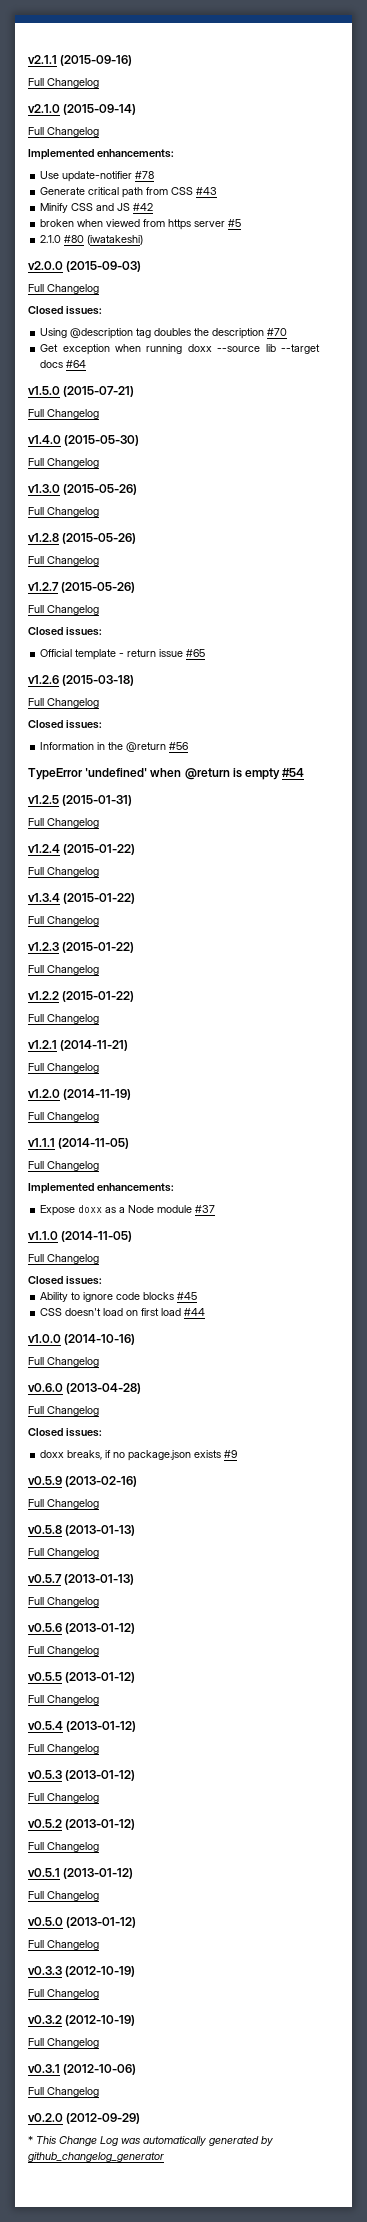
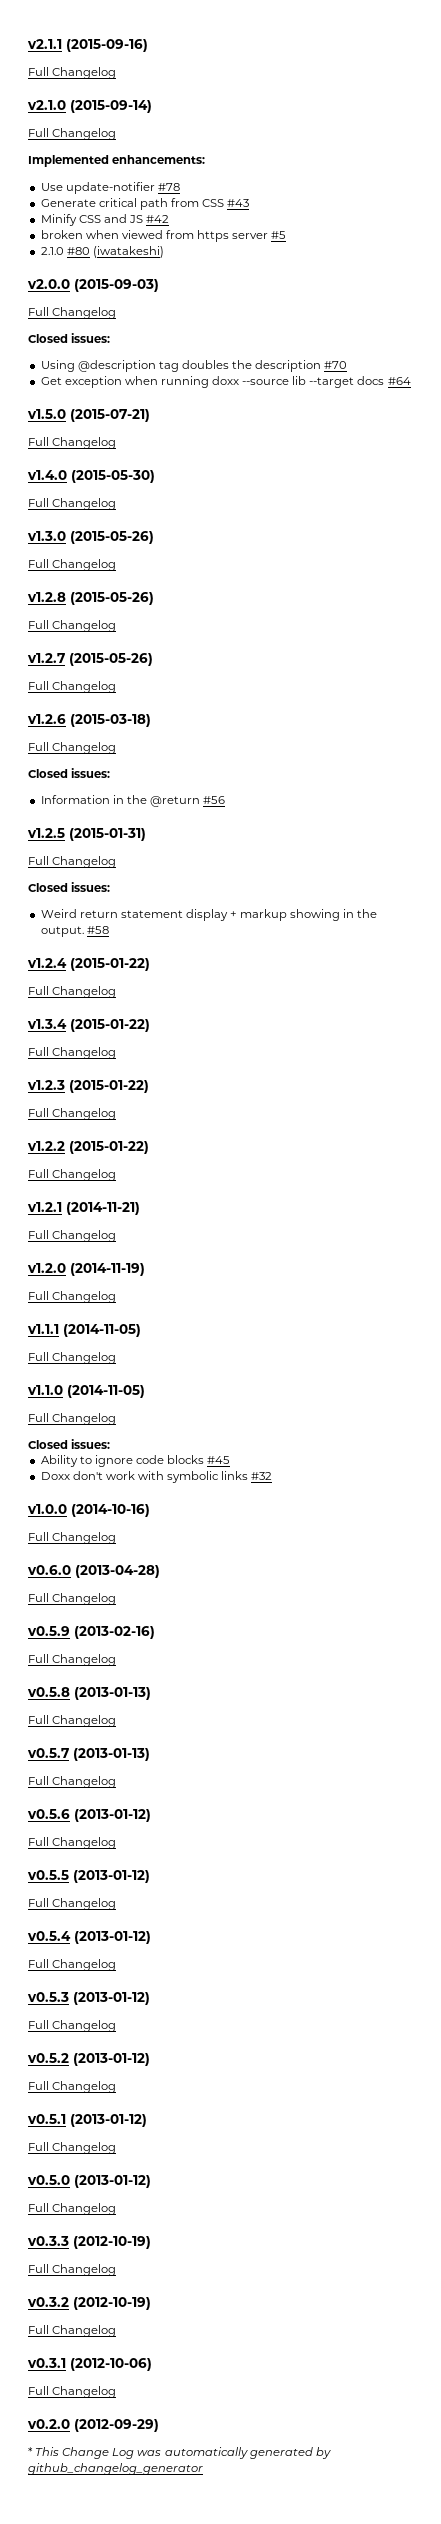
[28,627,102,636] [40,649,206,660] // Closed issues: // Official template - return issue #65 -> (117, 687) none
[28,768,305,780] [28,795,133,806] [28,818,99,828] TypeError 'undefined' when @return is empty #54 // v1.2.5 (2015-01-31) // Full Changelog -> [27,828,146,841] [28,856,117,868] [28,882,111,892] [40,909,378,921] [40,926,109,937] v1.2.5 (2015-01-31) // Full Changelog // Closed issues: // Weird return statement display + markup showing in the output. #58
[28,1183,174,1194] [40,1205,216,1216] // Implemented enhancements: // Expose doxx as a Node module #37 -> (117, 1358) none
[40,1308,206,1316] CSS doesn't load on first load #44 -> [40,1471,273,1483] Doxx don't work with symbolic links #32
[28,1428,102,1437] [40,1450,238,1461] // Closed issues: // doxx breaks, if no package.json exists #9 -> (117, 1599) none

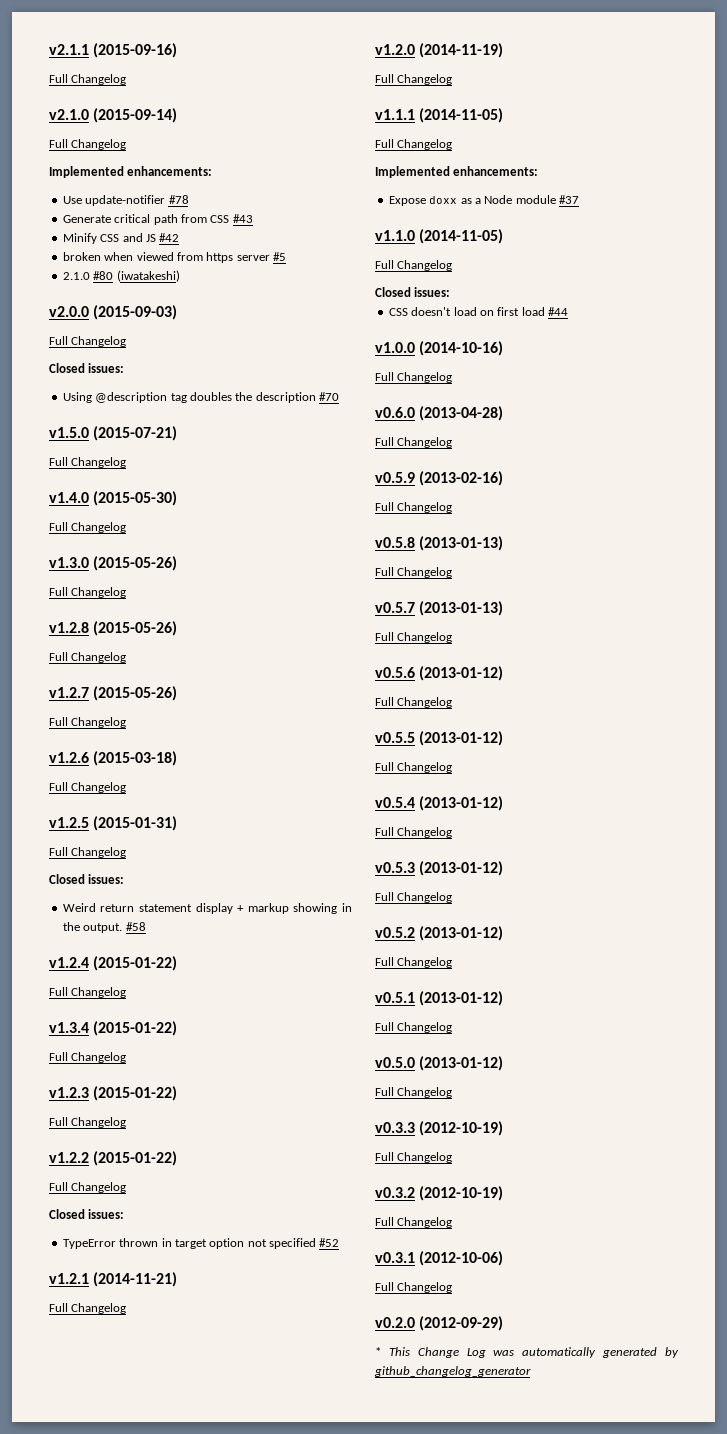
[40,376,411,388] // Get exception when running doxx --source lib --target docs #64 -> (339, 396) none
[28,768,111,778] [40,795,226,807] // Closed issues: // Information in the @return #56 -> (127, 787) none
(117, 1175) none -> [49,1209,125,1219] [62,1238,340,1249] // Closed issues: // TypeError thrown in target option not specified #52
(117, 1358) none -> [375,166,539,178] [388,195,579,206] // Implemented enhancements: // Expose doxx as a Node module #37
[40,1455,231,1467] [40,1471,273,1483] Ability to ignore code blocks #45 // Doxx don't work with symbolic links #32 -> [388,307,568,316] CSS doesn't load on first load #44

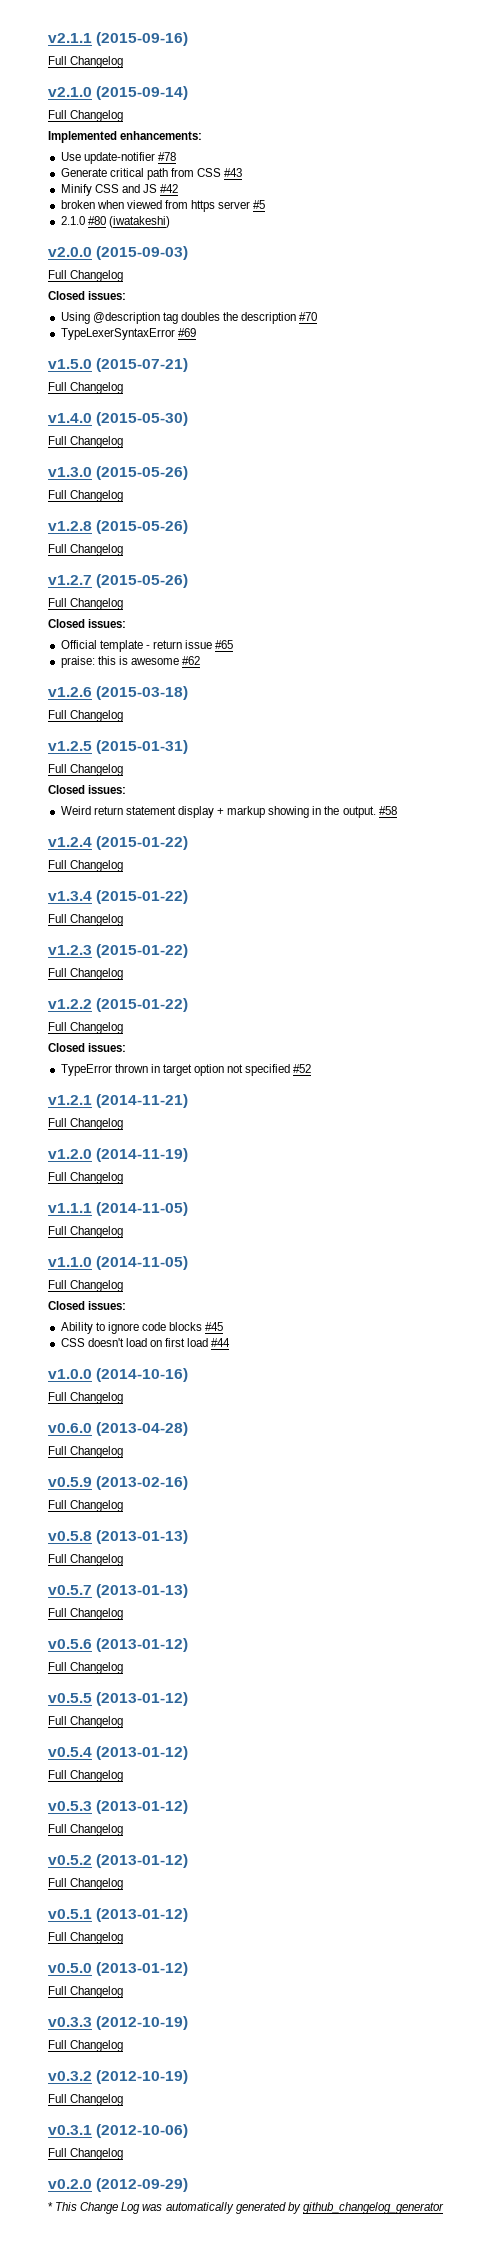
(339, 396) none -> [60,328,196,340] // TypeLexerSyntaxError #69
(127, 722) none -> [48,619,127,628] [60,640,234,652] [60,656,201,668] // Closed issues: // Official template - return issue #65 // praise: this is awesome #62
[375,166,539,178] [388,195,579,206] // Implemented enhancements: // Expose doxx as a Node module #37 -> (124, 1232) none
(451, 292) none -> [60,1322,224,1334] // Ability to ignore code blocks #45

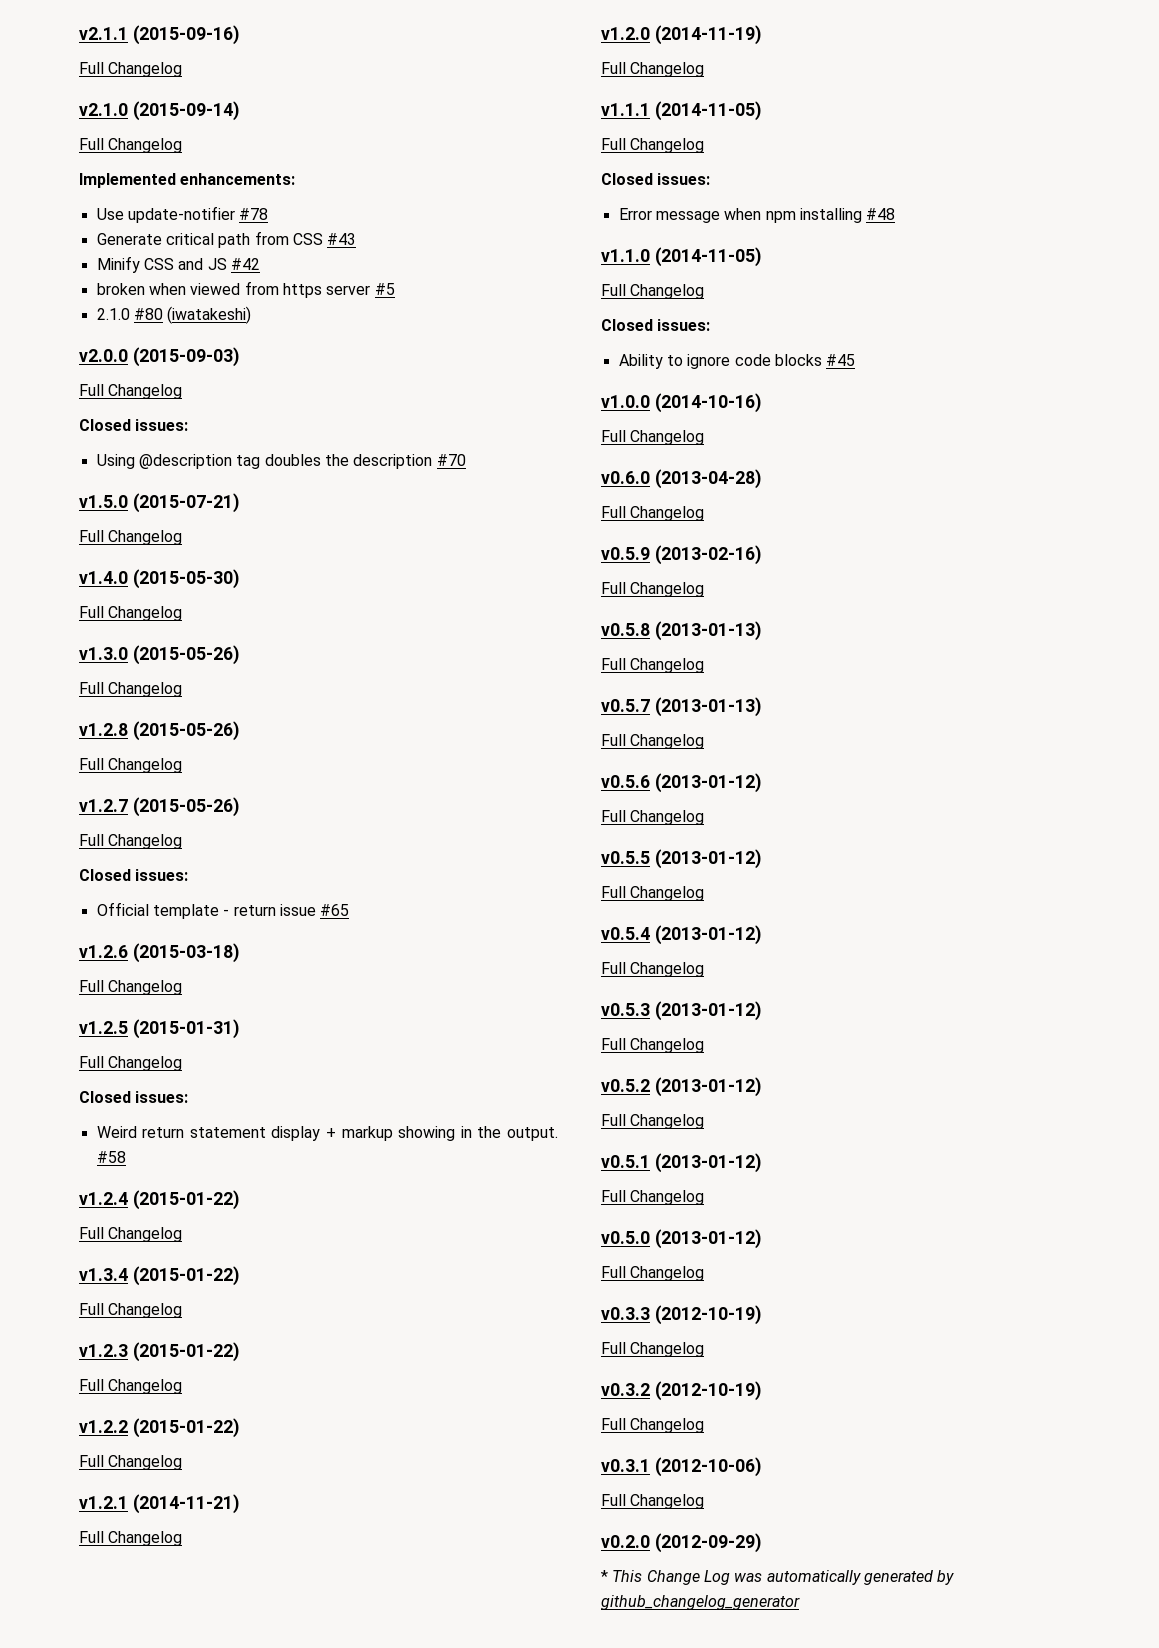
[60,328,196,340] // TypeLexerSyntaxError #69 -> (466, 460) none
[60,656,201,668] // praise: this is awesome #62 -> (350, 910) none
[48,1043,127,1052] [60,1064,312,1076] // Closed issues: // TypeError thrown in target option not specified #52 -> (183, 1462) none
(124, 1232) none -> [601,173,711,185] [618,208,896,223] // Closed issues: // Error message when npm installing #48
[60,1338,231,1347] // CSS doesn't load on first load #44 -> (856, 360) none

